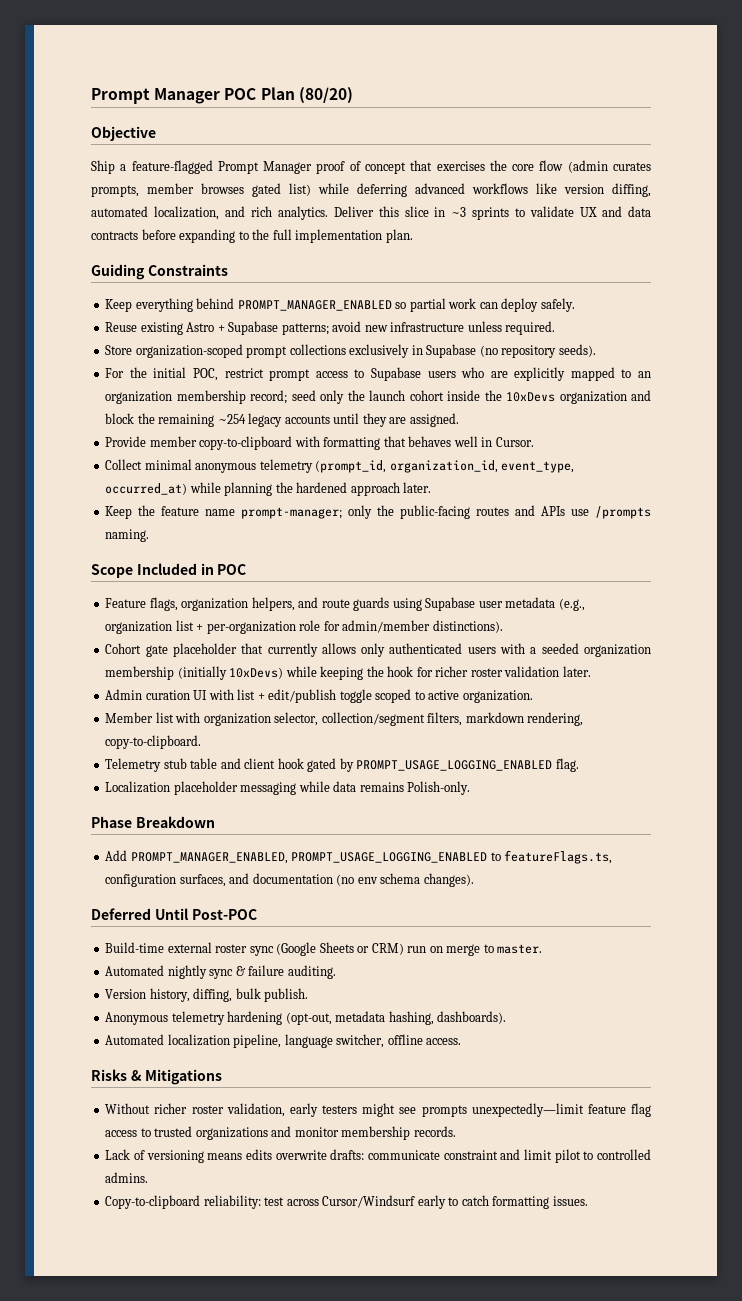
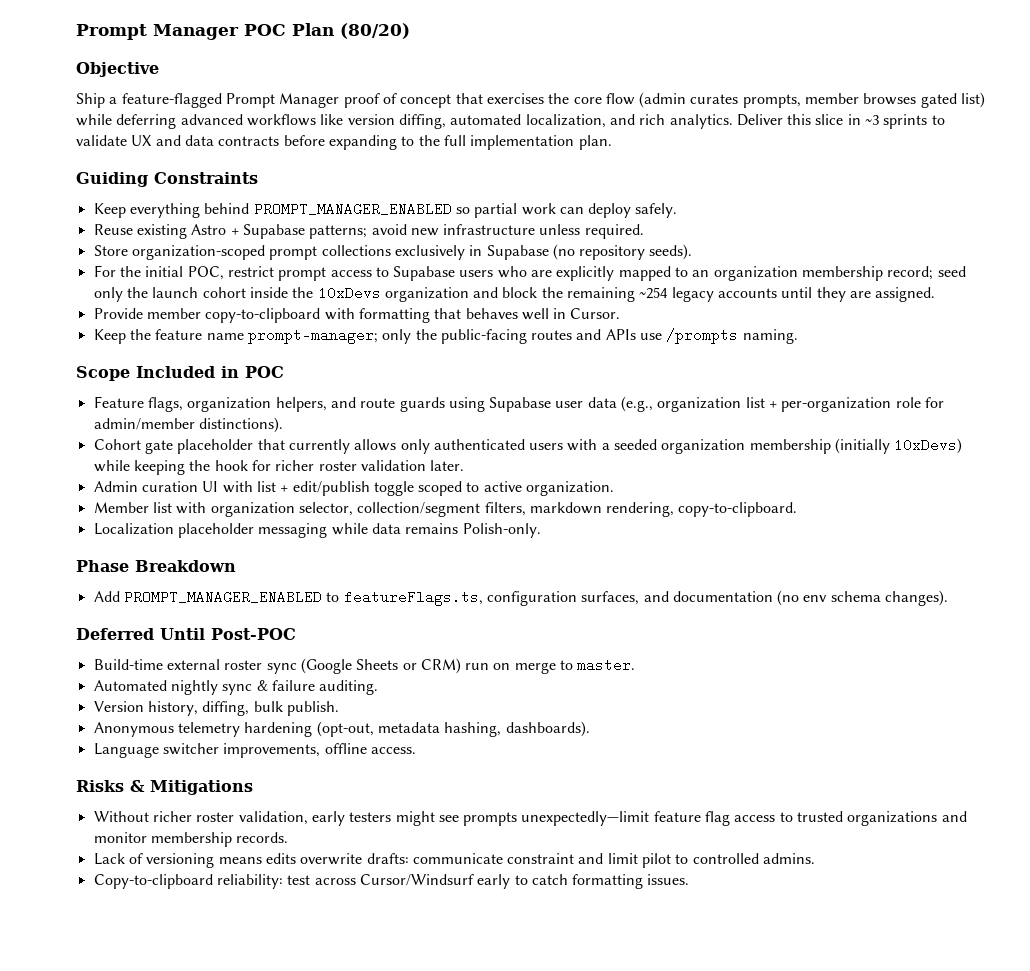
[105,459,575,473] [105,482,432,496] // Collect minimal anonymous telemetry (prompt_id, organization_id, event_type, occurred_at) while planning the hardened approach later. -> (621, 313) none
[505,597,556,608] metadata -> [587,397,617,408] data
[105,758,579,772] // Telemetry stub table and client hook gated by PROMPT_USAGE_LOGGING_ENABLED flag. -> (798, 509) none
[130,852,488,864] PROMPT_MANAGER_ENABLED, PROMPT_USAGE_LOGGING_ENABLED -> [123,590,322,604] PROMPT_MANAGER_ENABLED
[105,1034,385,1048] Automated localization pipeline, language switcher, -> [93,743,321,758] Language switcher improvements,

